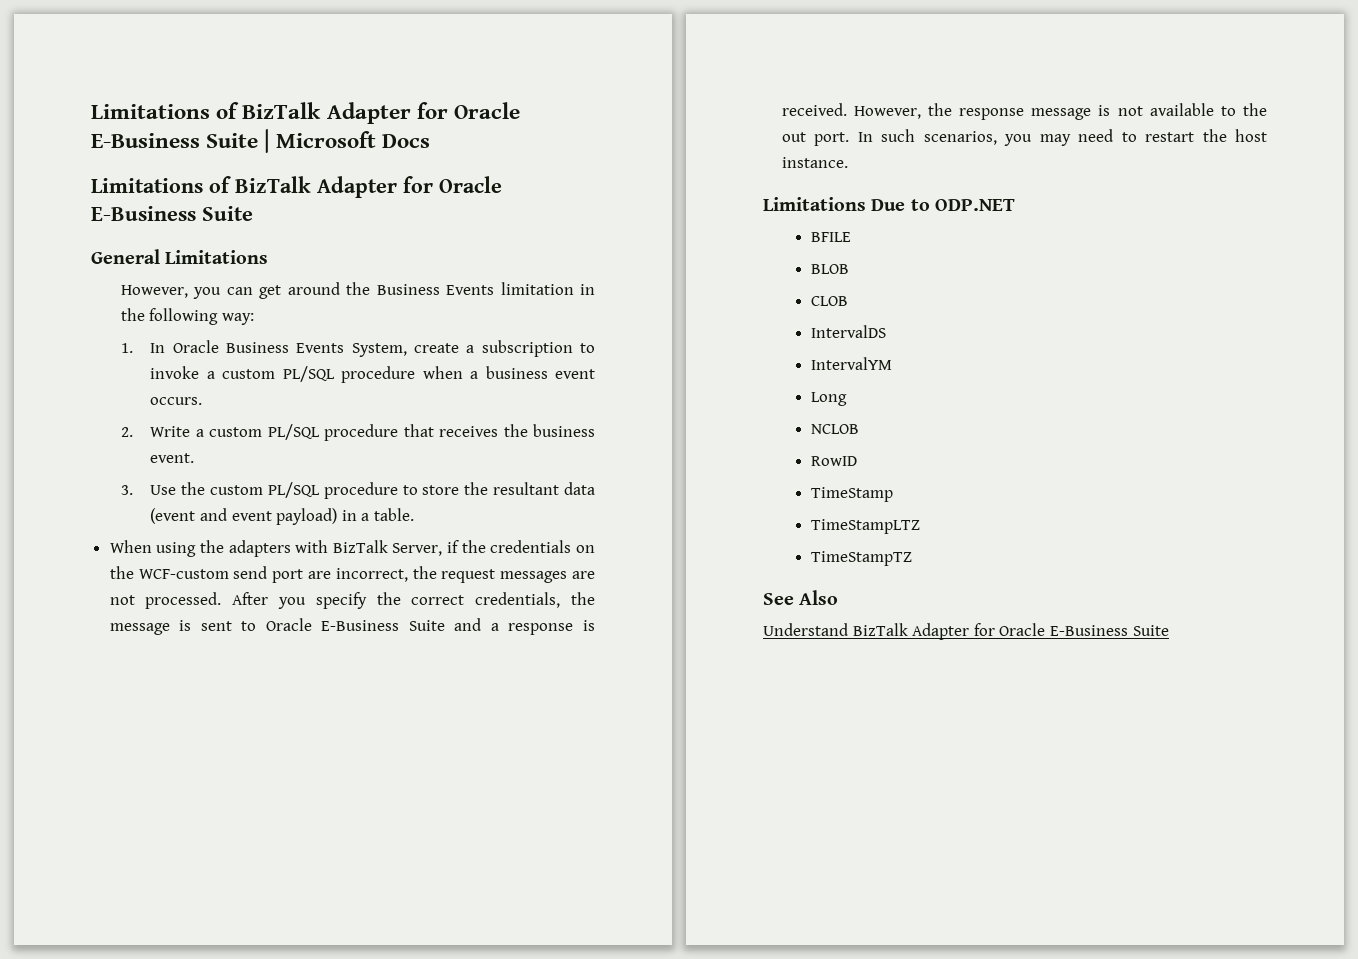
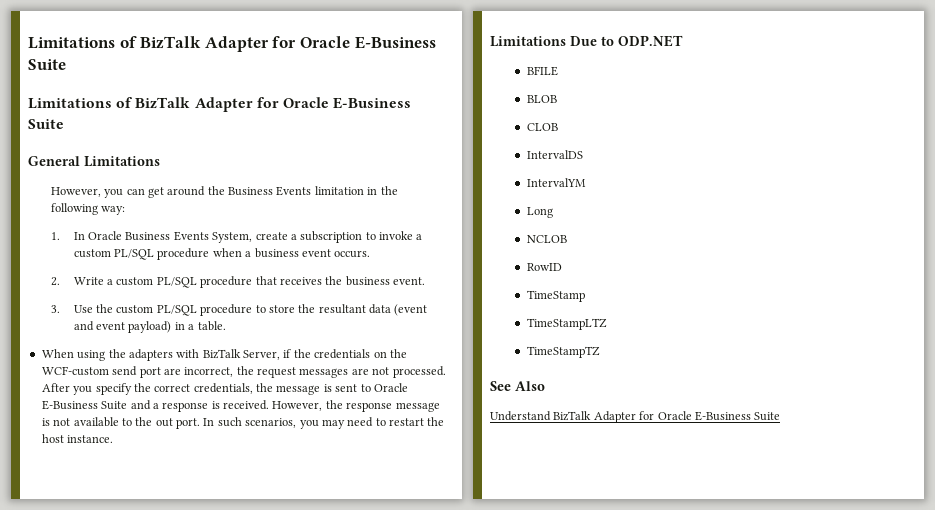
[91,102,521,124] [91,129,430,153] Limitations of BizTalk Adapter for Oracle E-Business Suite | Microsoft Docs -> [28,36,436,52] [28,59,66,70] Limitations of BizTalk Adapter for Oracle E-Business Suite

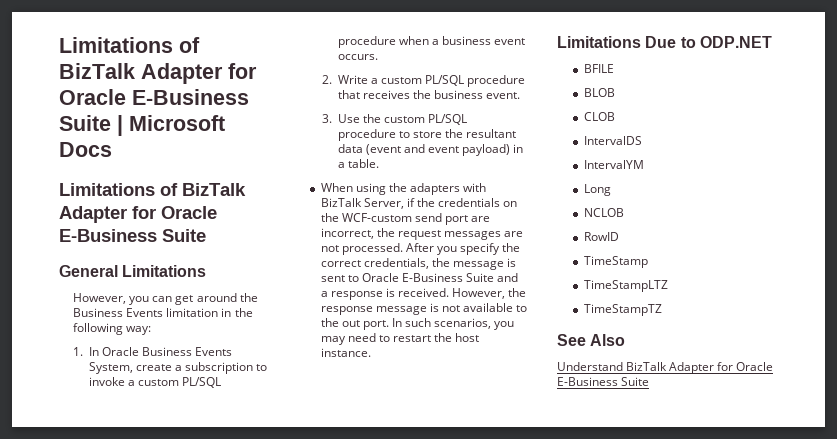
[28,36,436,52] [28,59,66,70] Limitations of BizTalk Adapter for Oracle E-Business Suite -> [59,37,200,53] [59,63,257,84] [59,89,249,105] [59,115,225,136] [59,142,112,157] Limitations of BizTalk Adapter for Oracle E-Business Suite | Microsoft Docs

